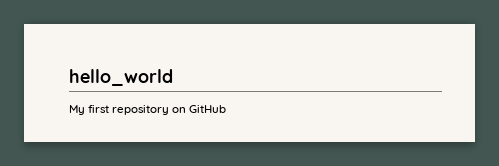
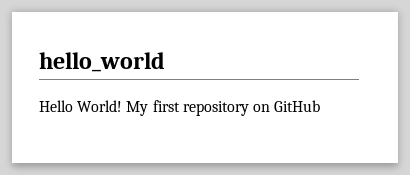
(173, 77) none -> [39,100,123,112] Hello World!

